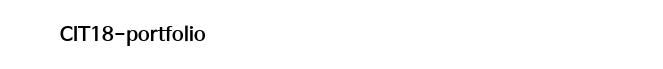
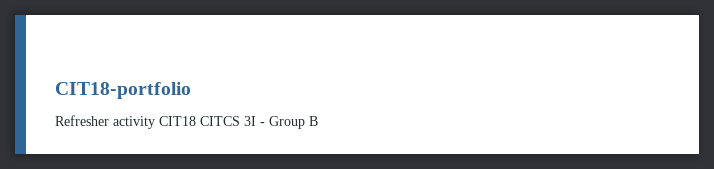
(206, 35) none -> [55,115,318,129] // Refresher activity CIT18 CITCS 3I - Group B

